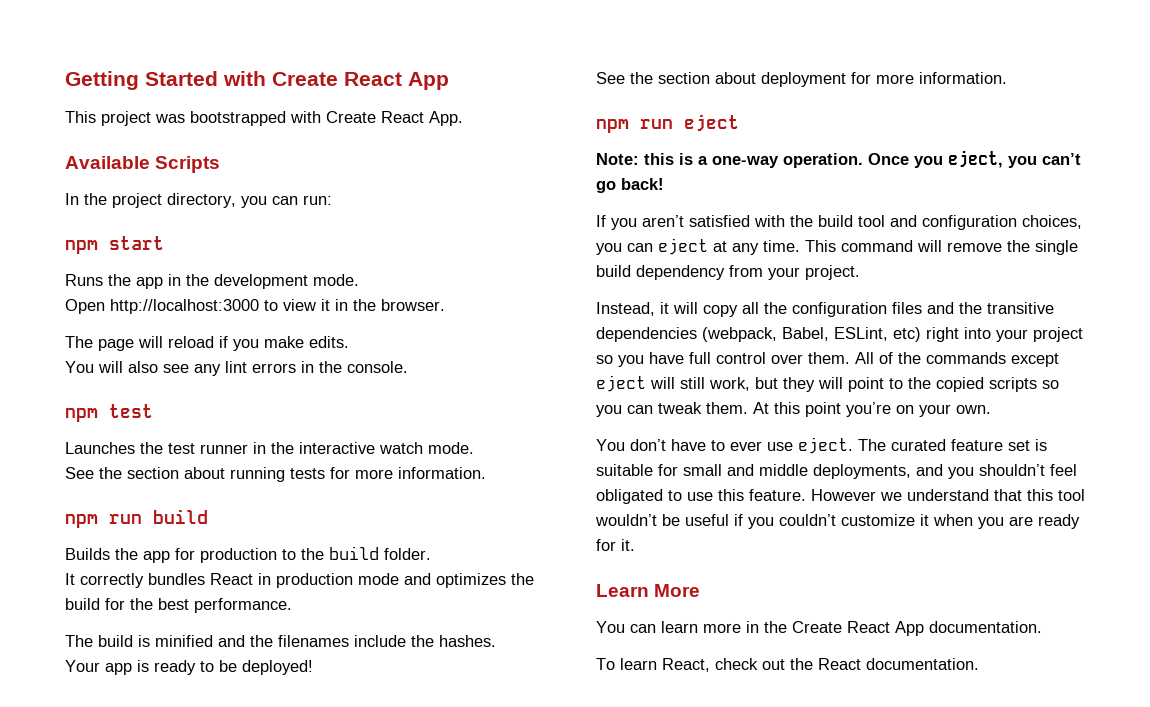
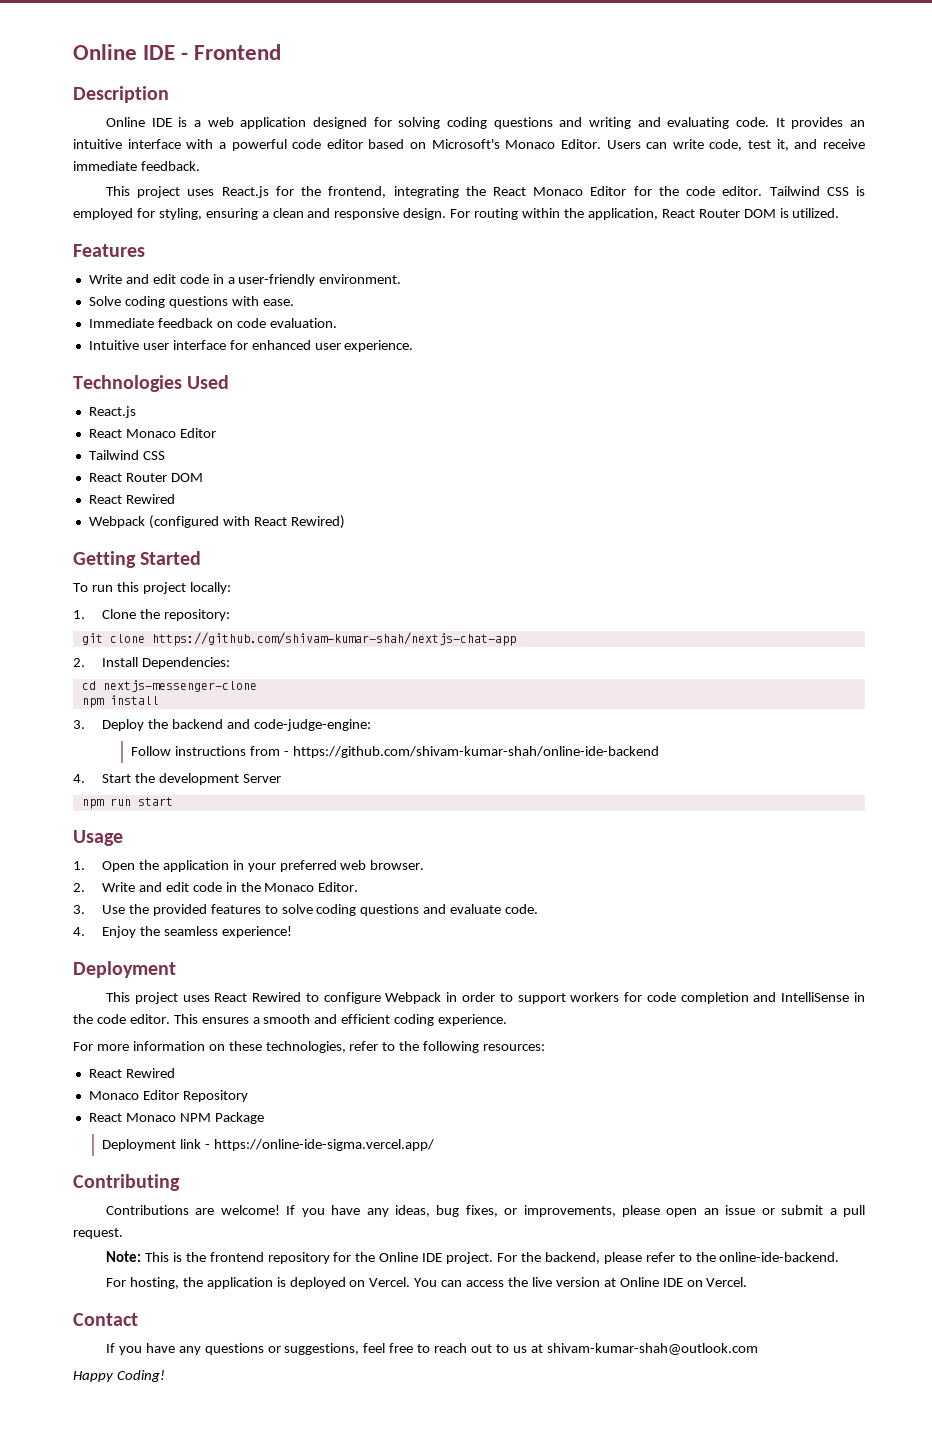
[65,71,449,90] [65,111,463,126] [65,156,221,173] [65,193,332,208] [65,236,164,254] [65,274,359,289] [65,299,445,314] [65,336,349,351] [65,361,408,376] [65,404,153,422] [65,442,474,454] [65,467,486,482] [65,509,208,528] [65,546,431,563] [65,573,534,588] [65,598,292,613] [65,635,496,647] [65,660,313,675] [596,72,1007,87] [596,114,739,133] [596,150,1081,168] [596,178,664,193] [596,215,1082,230] [596,238,1078,255] [596,265,860,280] [596,302,1054,317] [596,327,1083,342] [596,352,1059,367] [596,375,1059,392] [596,402,991,417] [596,437,1047,454] [596,464,1077,479] [596,489,1085,504] [595,514,1080,529] [596,539,635,551] [596,584,701,597] [596,621,1042,636] [596,658,979,672] Getting Started with Create React App // This project was bootstrapped with Create React App. // Available Scripts // In the project directory, you can run: // npm start // Runs the app in the development mode. // Open http://localhost:3000 to view it in the browser. // The page will reload if you make edits. // You will also see any lint errors in the console. // npm test // Launches the test runner in the interactive watch mode. // See the section about running tests for more information. // npm run build // Builds the app for production to the build folder. // It correctly bundles React in production mode and optimizes the build for the best performance. // The build is minified and the filenames include the hashes. // Your app is ready to be deployed! // See the section about deployment for more information. // npm run eject // Note: this is a one-way operation. Once you eject, you can’t go back! // If you aren’t satisfied with the build tool and configuration choices, you can eject at any time. This command will remove the single build dependency from your project. // Instead, it will copy all the configuration files and the transitive dependencies (webpack, Babel, ESLint, etc) right into your project so you have full control over them. All of the commands except eject will still work, but they will point to the copied scripts so you can tweak them. At this point you’re on your own. // You don’t have to ever use eject. The curated feature set is suitable for small and middle deployments, and you shouldn’t feel obligated to use this feature. However we understand that this tool wouldn’t be useful if you couldn’t customize it when you are ready for it. // Learn More // You can learn more in the Create React App documentation. // To learn React, check out the React documentation. -> [73,44,282,60] [73,86,169,103] [105,117,865,129] [73,139,866,151] [73,161,200,171] [105,186,865,198] [73,208,840,220] [73,244,145,257] [88,274,402,286] [88,296,294,308] [88,318,337,328] [88,340,414,352] [73,375,230,392] [88,406,136,418] [88,428,216,438] [88,450,165,460] [88,473,203,482] [88,494,175,504] [88,515,345,529] [73,551,202,568] [73,582,231,594] [73,609,230,621] [81,632,516,646] [73,657,230,669] [81,680,257,692] [81,695,159,708] [73,719,371,731] [130,746,659,758] [73,773,281,785] [81,797,173,809] [73,830,123,846] [73,860,425,872] [73,882,359,892] [73,904,539,916] [73,926,292,938] [73,961,176,978] [105,992,865,1004] [73,1014,508,1026] [73,1041,546,1053] [88,1068,175,1078] [88,1090,248,1102] [88,1112,264,1124] [101,1139,434,1151] [73,1174,180,1191] [105,1205,865,1217] [73,1228,123,1239] [105,1251,840,1264] [105,1277,748,1289] [73,1313,138,1326] [105,1343,758,1355] [73,1370,165,1382] Online IDE - Frontend // Description // Online IDE is a web application designed for solving coding questions and writing and evaluating code. It provides an intuitive interface with a powerful code editor based on Microsoft's Monaco Editor. Users can write code, test it, and receive immediate feedback. // This project uses React.js for the frontend, integrating the React Monaco Editor for the code editor. Tailwind CSS is employed for styling, ensuring a clean and responsive design. For routing within the application, React Router DOM is utilized. // Features // Write and edit code in a user-friendly environment. // Solve coding questions with ease. // Immediate feedback on code evaluation. // Intuitive user interface for enhanced user experience. // Technologies Used // React.js // React Monaco Editor // Tailwind CSS // React Router DOM // React Rewired // Webpack (configured with React Rewired) // Getting Started // To run this project locally: // 1. Clone the repository: // git clone https://github.com/shivam-kumar-shah/nextjs-chat-app // 2. Install Dependencies: // cd nextjs-messenger-clone // npm install // 3. Deploy the backend and code-judge-engine: // Follow instructions from - https://github.com/shivam-kumar-shah/online-ide-backend // 4. Start the development Server // npm run start // Usage // 1. Open the application in your preferred web browser. // 2. Write and edit code in the Monaco Editor. // 3. Use the provided features to solve coding questions and evaluate code. // 4. Enjoy the seamless experience! // Deployment // This project uses React Rewired to configure Webpack in order to support workers for code completion and IntelliSense in the code editor. This ensures a smooth and efficient coding experience. // For more information on these technologies, refer to the following resources: // React Rewired // Monaco Editor Repository // React Monaco NPM Package // Deployment link - https://online-ide-sigma.vercel.app/ // Contributing // Contributions are welcome! If you have any ideas, bug fixes, or improvements, please open an issue or submit a pull request. // Note: This is the frontend repository for the Online IDE project. For the backend, please refer to the online-ide-backend. // For hosting, the application is deployed on Vercel. You can access the live version at Online IDE on Vercel. // Contact // If you have any questions or suggestions, feel free to reach out to us at shivam-kumar-shah@outlook.com // Happy Coding!

